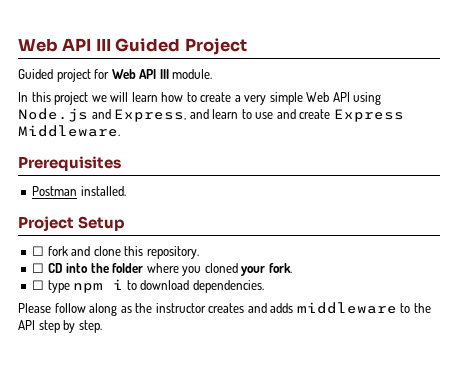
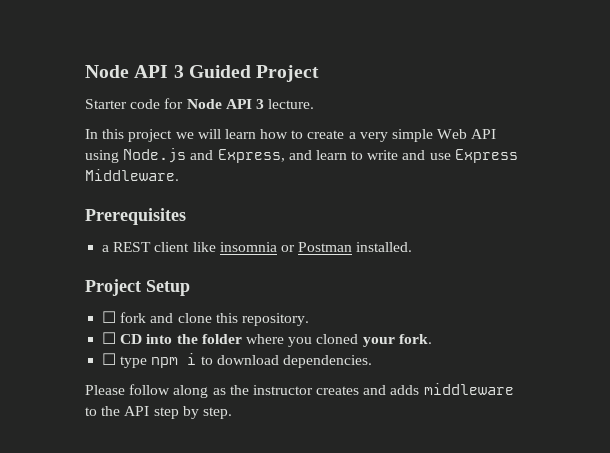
[18,38,111,52] Web API III -> [85,65,184,78] Node API 3
[18,69,213,82] Guided project for Web API III module. -> [85,98,315,109] Starter code for Node API 3 lecture.
[255,109,331,119] use and create -> [367,150,451,160] write and use
(121, 163) none -> [102,242,295,252] a REST client like insomnia or

